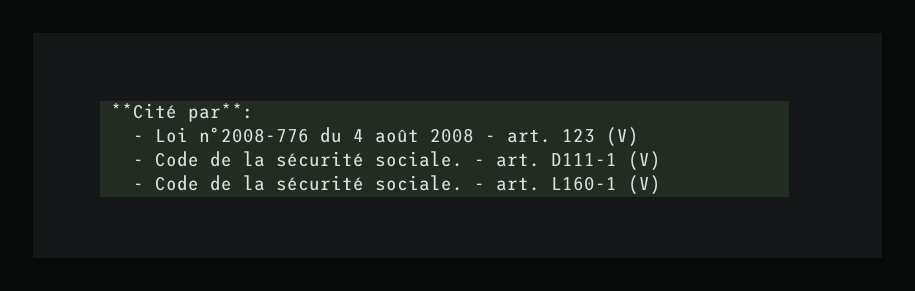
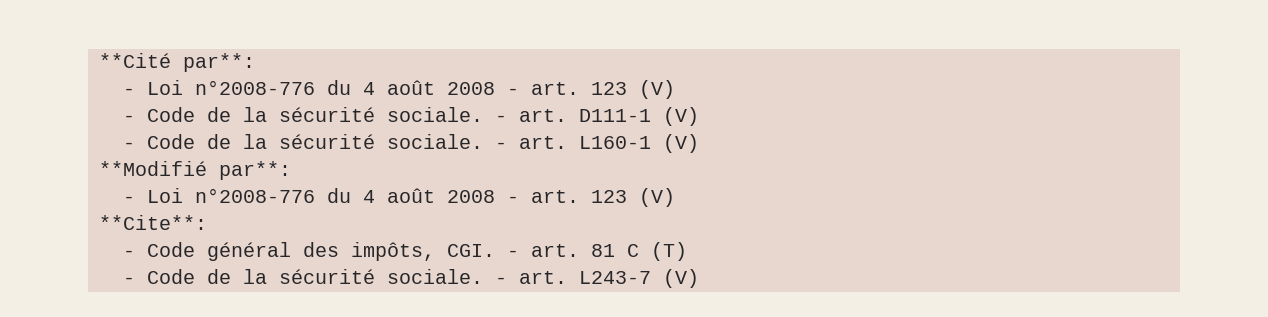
(662, 185) none -> [99,161,292,180] [123,188,676,207] [99,215,208,230] [123,242,688,261] [123,269,700,288] // **Modifié par**: // - Loi n°2008-776 du 4 août 2008 - art. 123 (V) // **Cite**: // - Code général des impôts, CGI. - art. 81 C (T) // - Code de la sécurité sociale. - art. L243-7 (V)

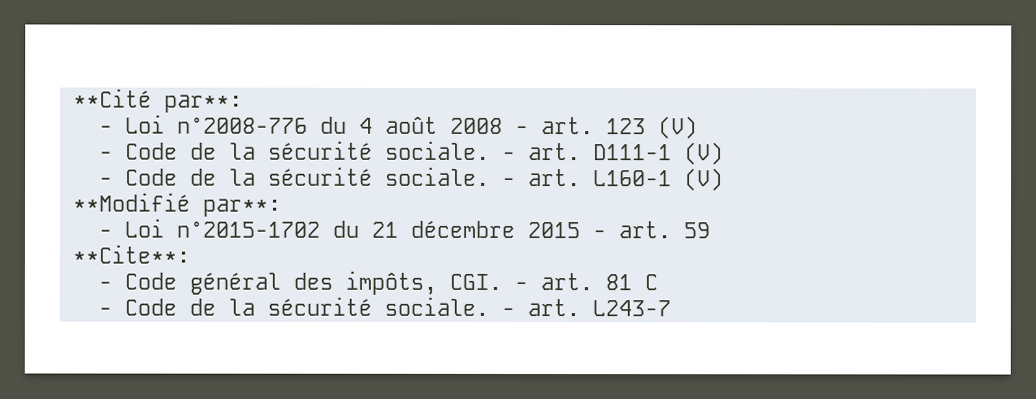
[195,188,676,207] n°2008-776 du 4 août 2008 - art. 123 (V) -> [175,220,710,239] n°2015-1702 du 21 décembre 2015 - art. 59
[651,242,688,261] (T) -> (658, 282) none
[663,269,700,288] (V) -> (671, 308) none

